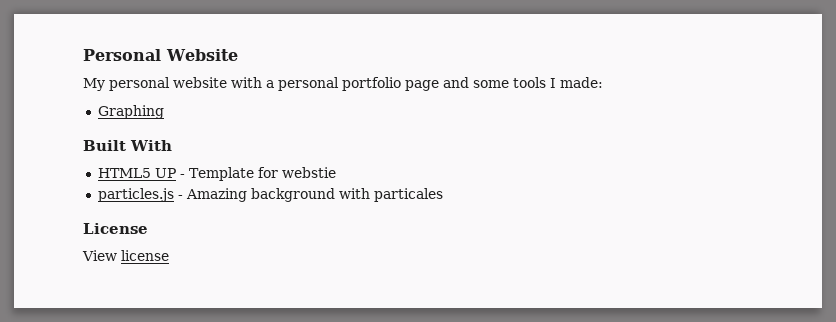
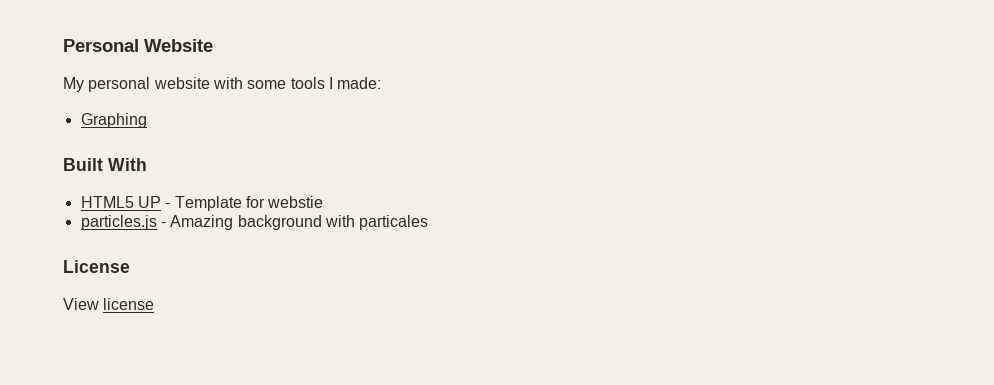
[266,77,469,91] a personal portfolio page and -> (243, 83) none

